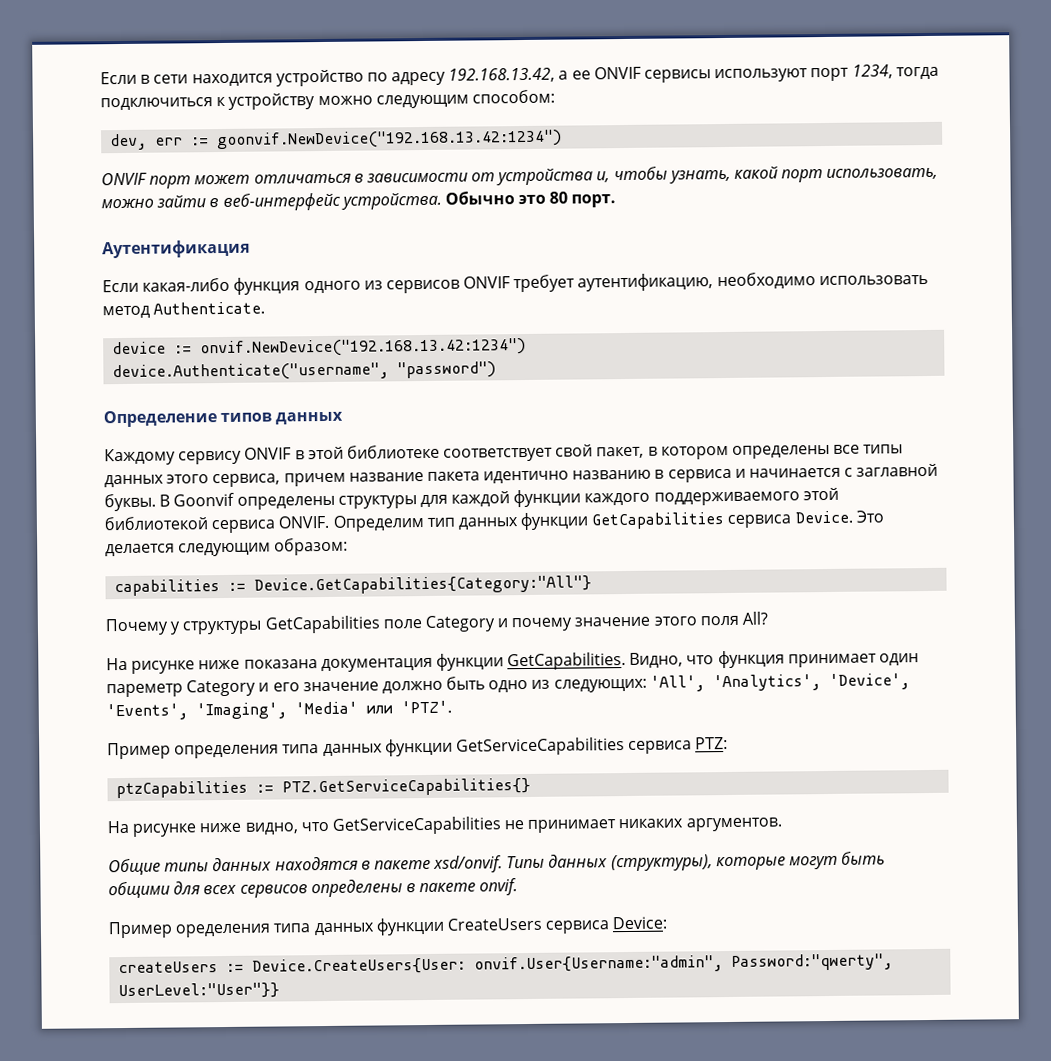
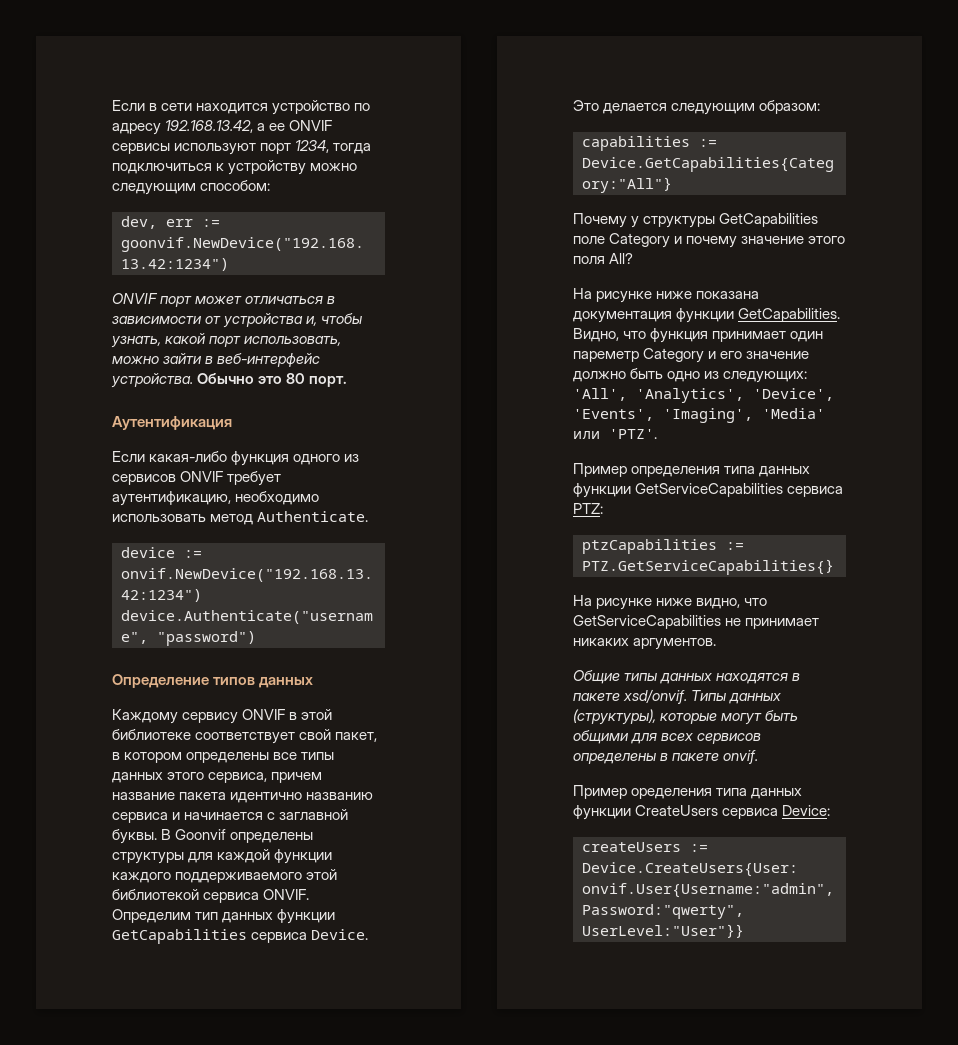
[654,469,665,479] в -> (374, 796) none

